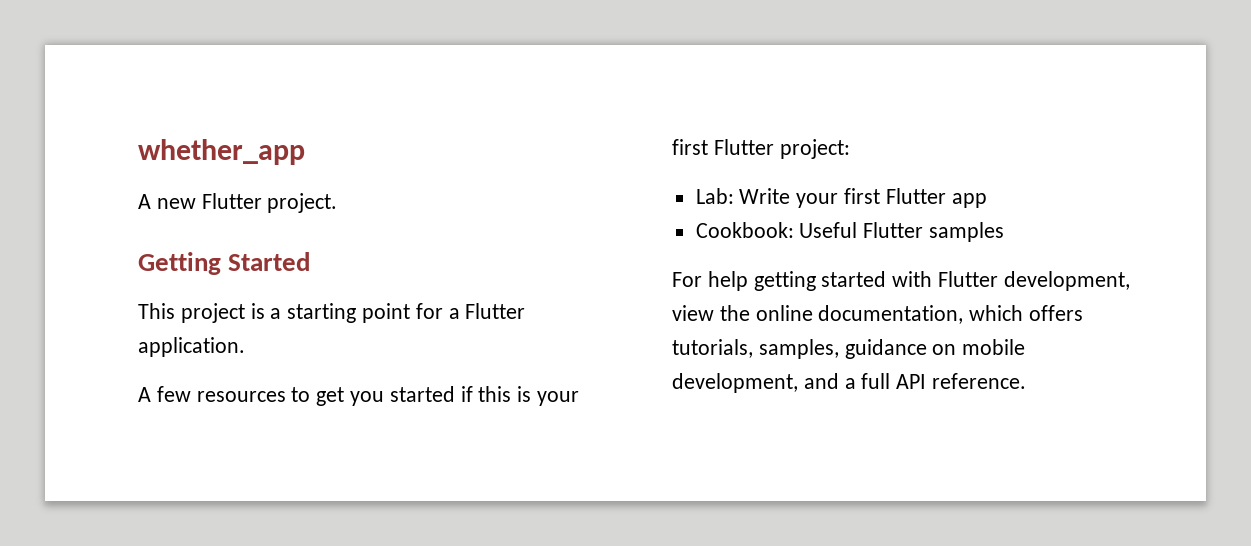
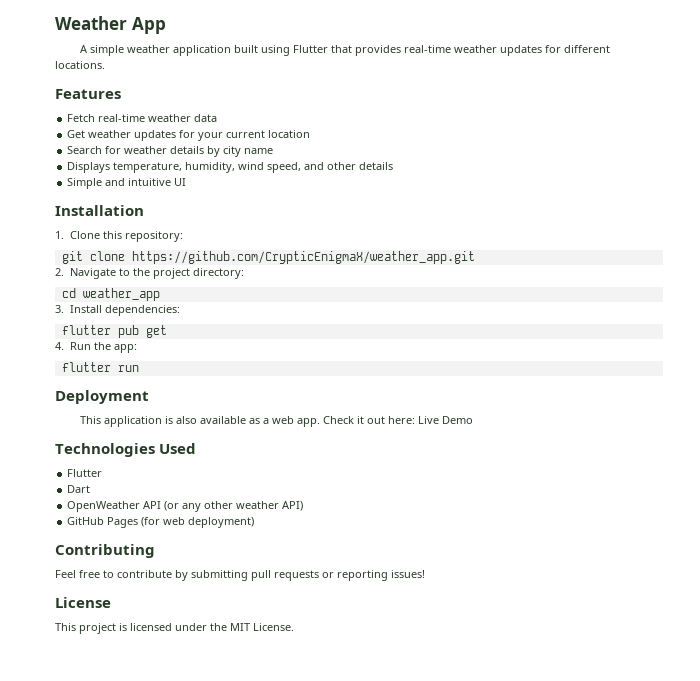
[138,139,305,165] [138,193,338,213] [138,252,311,275] [138,303,526,323] [138,337,245,357] [138,386,580,406] [672,139,850,159] [695,188,987,208] [695,222,1005,242] [672,271,1130,291] [672,305,1084,324] [672,339,1026,359] [672,373,1027,393] whether_app // A new Flutter project. // Getting Started // This project is a starting point for a Flutter application. // A few resources to get you started if this is your first Flutter project: // Lab: Write your first Flutter app // Cookbook: Useful Flutter samples // For help getting started with Flutter development, view the online documentation, which offers tutorials, samples, guidance on mobile development, and a full API reference. -> [55,16,166,34] [80,45,611,56] [55,61,105,69] [55,89,121,99] [67,114,218,122] [67,130,311,141] [67,146,274,157] [67,162,394,173] [67,178,187,189] [55,205,144,216] [55,231,183,242] [61,251,475,264] [55,268,244,279] [61,288,160,301] [55,305,180,316] [61,325,167,338] [55,342,137,353] [61,362,139,372] [55,390,149,404] [80,416,474,427] [55,443,197,457] [67,469,103,477] [67,485,91,493] [67,501,304,512] [67,517,255,528] [55,544,155,558] [55,570,425,581] [55,597,111,608] [55,623,294,634] Weather App // A simple weather application built using Flutter that provides real-time weather updates for different locations. // Features // Fetch real-time weather data // Get weather updates for your current location // Search for weather details by city name // Displays temperature, humidity, wind speed, and other details // Simple and intuitive UI // Installation // 1. Clone this repository: // git clone https://github.com/CrypticEnigmaX/weather_app.git // 2. Navigate to the project directory: // cd weather_app // 3. Install dependencies: // flutter pub get // 4. Run the app: // flutter run // Deployment // This application is also available as a web app. Check it out here: Live Demo // Technologies Used // Flutter // Dart // OpenWeather API (or any other weather API) // GitHub Pages (for web deployment) // Contributing // Feel free to contribute by submitting pull requests or reporting issues! // License // This project is licensed under the MIT License.

